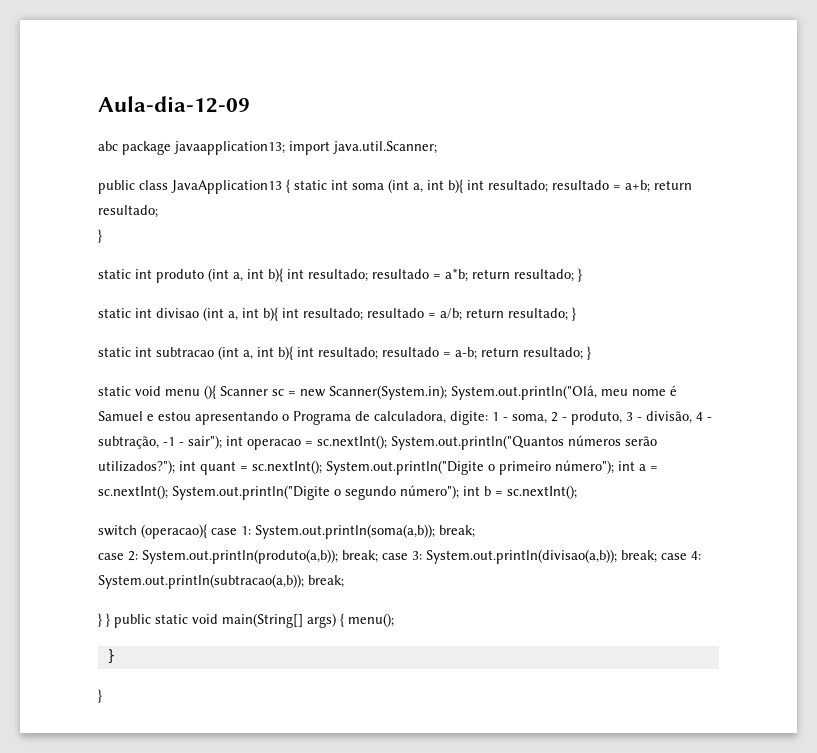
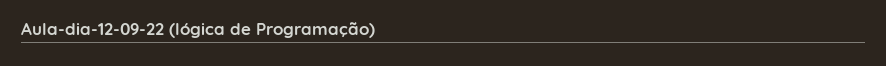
[98,96,250,113] [98,141,437,155] [98,179,692,194] [98,205,158,218] [98,229,102,243] [98,268,582,283] [98,307,576,321] [98,346,591,360] [98,385,677,400] [98,411,712,425] [98,435,657,450] [98,460,658,475] [98,485,577,500] [98,524,475,539] [98,549,701,564] [98,574,344,589] [98,613,394,628] [106,649,115,664] [98,689,102,703] Aula-dia-12-09 // abc package javaapplication13; import java.util.Scanner; // public class JavaApplication13 { static int soma (int a, int b){ int resultado; resultado = a+b; return resultado; // } // static int produto (int a, int b){ int resultado; resultado = a*b; return resultado; } // static int divisao (int a, int b){ int resultado; resultado = a/b; return resultado; } // static int subtracao (int a, int b){ int resultado; resultado = a-b; return resultado; } // static void menu (){ Scanner sc = new Scanner(System.in); System.out.println("Olá, meu nome é Samuel e estou apresentando o Programa de calculadora, digite: 1 - soma, 2 - produto, 3 - divisão, 4 - subtração, -1 - sair"); int operacao = sc.nextInt(); System.out.println("Quantos números serão utilizados?"); int quant = sc.nextInt(); System.out.println("Digite o primeiro número"); int a = sc.nextInt(); System.out.println("Digite o segundo número"); int b = sc.nextInt(); // switch (operacao){ case 1: System.out.println(soma(a,b)); break; // case 2: System.out.println(produto(a,b)); break; case 3: System.out.println(divisao(a,b)); break; case 4: System.out.println(subtracao(a,b)); break; // } } public static void main(String[] args) { menu(); // } // } -> [21,22,375,38] Aula-dia-12-09-22 (lógica de Programação)

